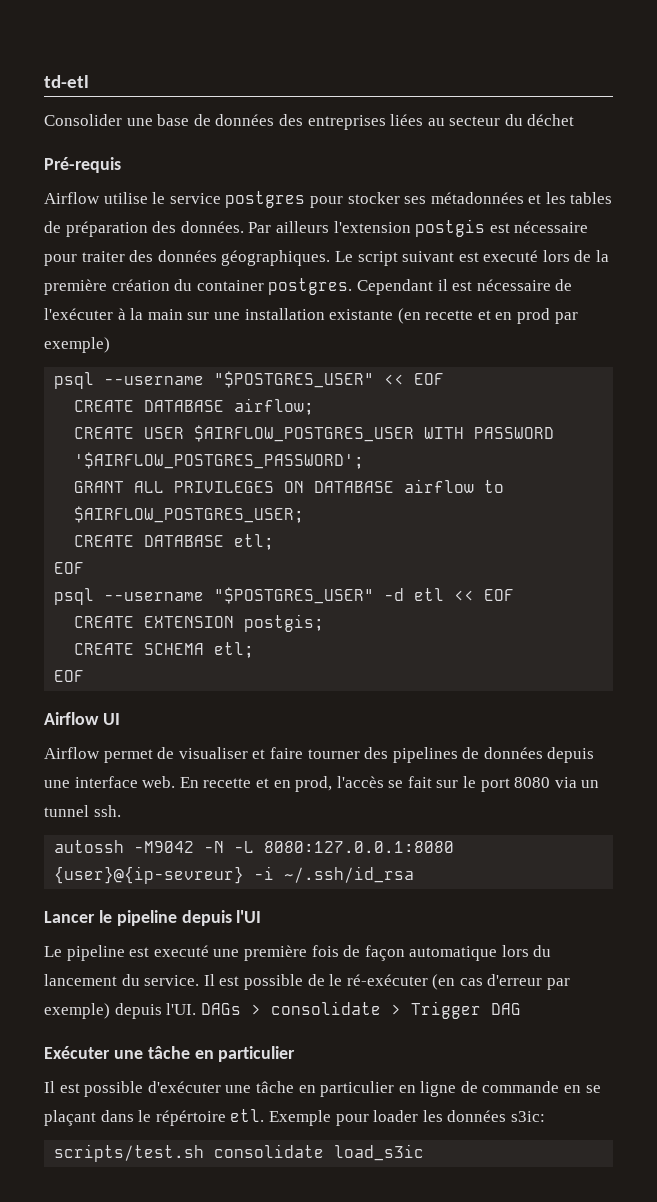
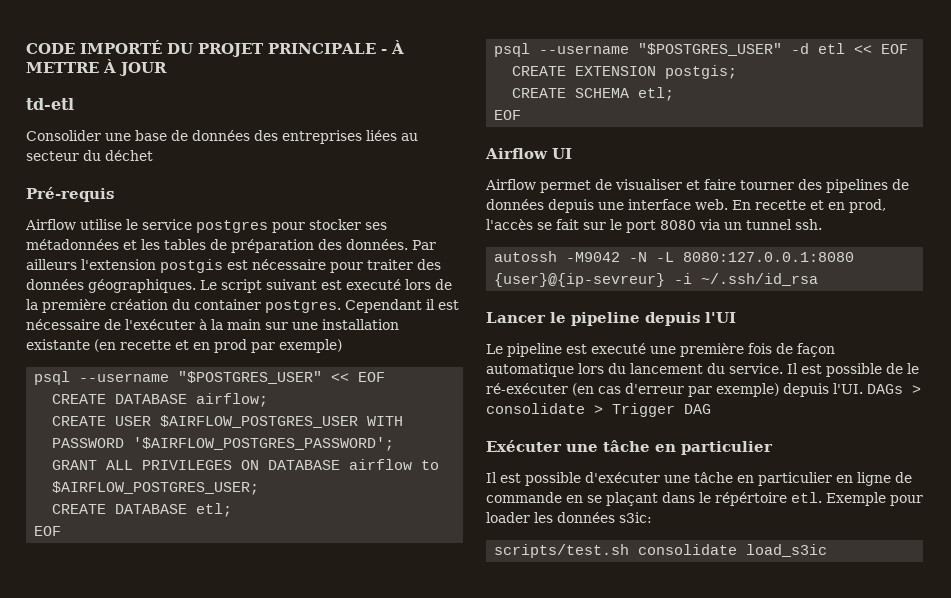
(44, 81) none -> [26,40,404,57] [26,59,167,76] CODE IMPORTÉ DU PROJET PRINCIPALE - À METTRE À JOUR //

